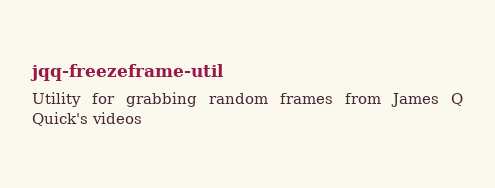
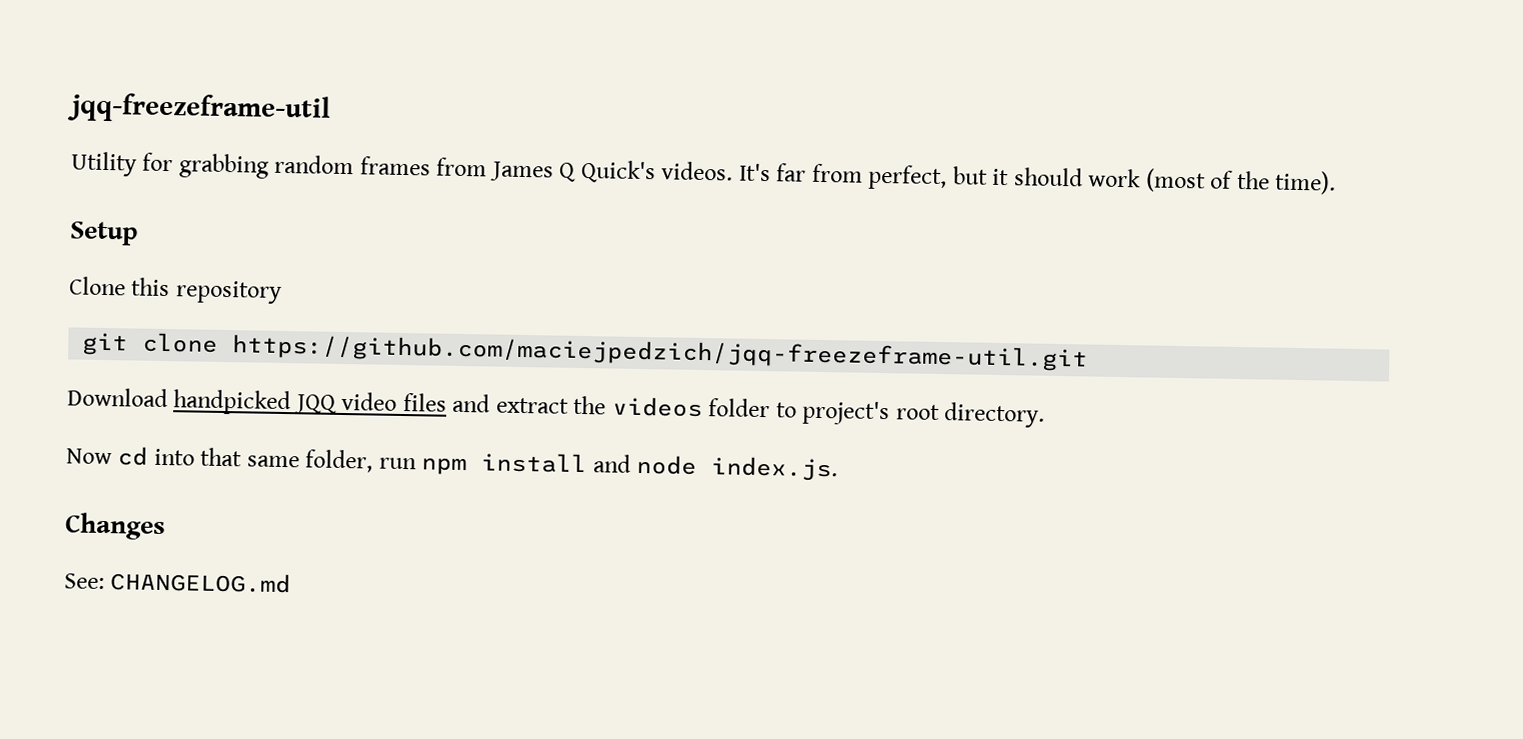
[92,112,142,124] videos -> [661,161,1337,195] [69,221,138,246] [69,276,282,304] [82,332,1089,372] [67,387,1046,428] [66,446,839,482] [65,512,166,541] [64,571,292,594] videos. It's far from perfect, but it should work (most of the time). // Setup // Clone this repository // git clone https://github.com/maciejpedzich/jqq-freezeframe-util.git // Download handpicked JQQ video files and extract the videos folder to project's root directory. // Now cd into that same folder, run npm install and node index.js. // Changes // See: CHANGELOG.md

